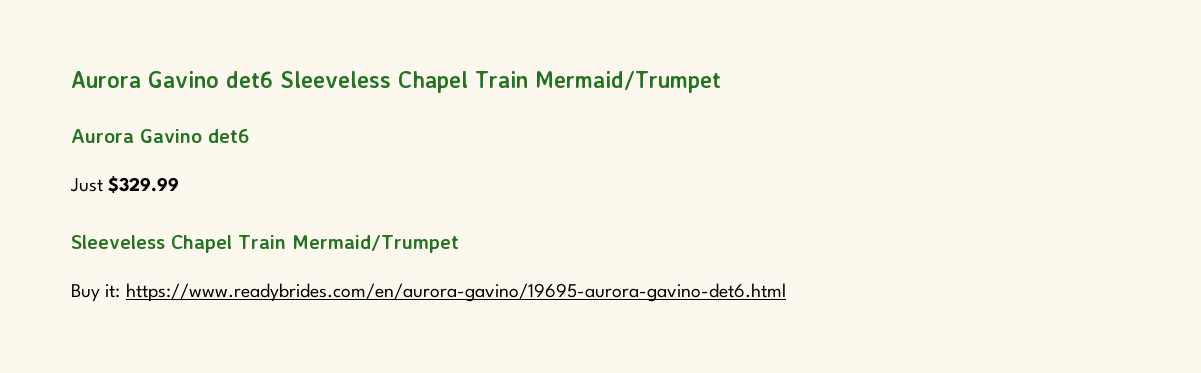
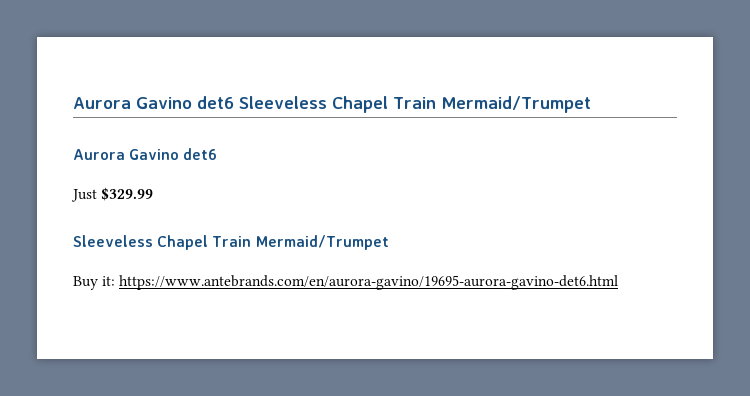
[125,283,786,302] https://www.readybrides.com/en/aurora-gavino/19695-aurora-gavino-det6.html -> [119,275,619,290] https://www.antebrands.com/en/aurora-gavino/19695-aurora-gavino-det6.html

